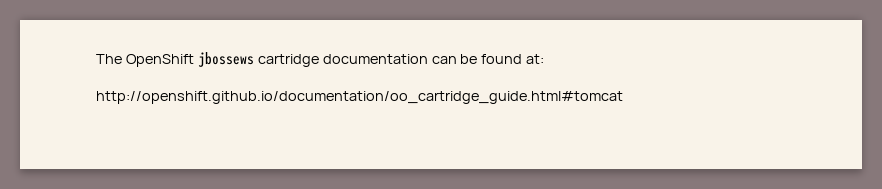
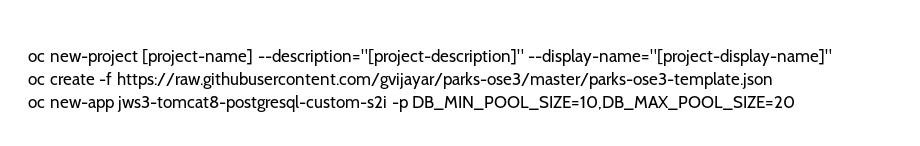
[96,52,545,67] [96,91,623,104] The OpenShift jbossews cartridge documentation can be found at: // http://openshift.github.io/documentation/oo_cartridge_guide.html#tomcat -> [28,49,833,66] [28,72,773,89] [28,95,796,112] oc new-project [project-name] --description="[project-description]" --display-name="[project-display-name]" // oc create -f https://raw.githubusercontent.com/gvijayar/parks-ose3/master/parks-ose3-template.json // oc new-app jws3-tomcat8-postgresql-custom-s2i -p DB_MIN_POOL_SIZE=10,DB_MAX_POOL_SIZE=20

